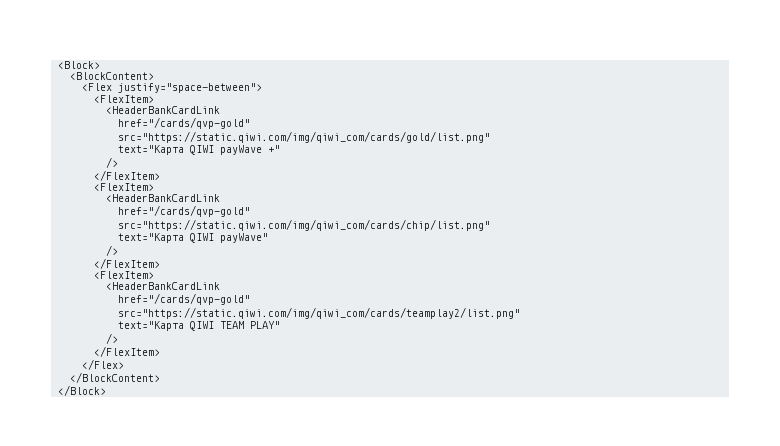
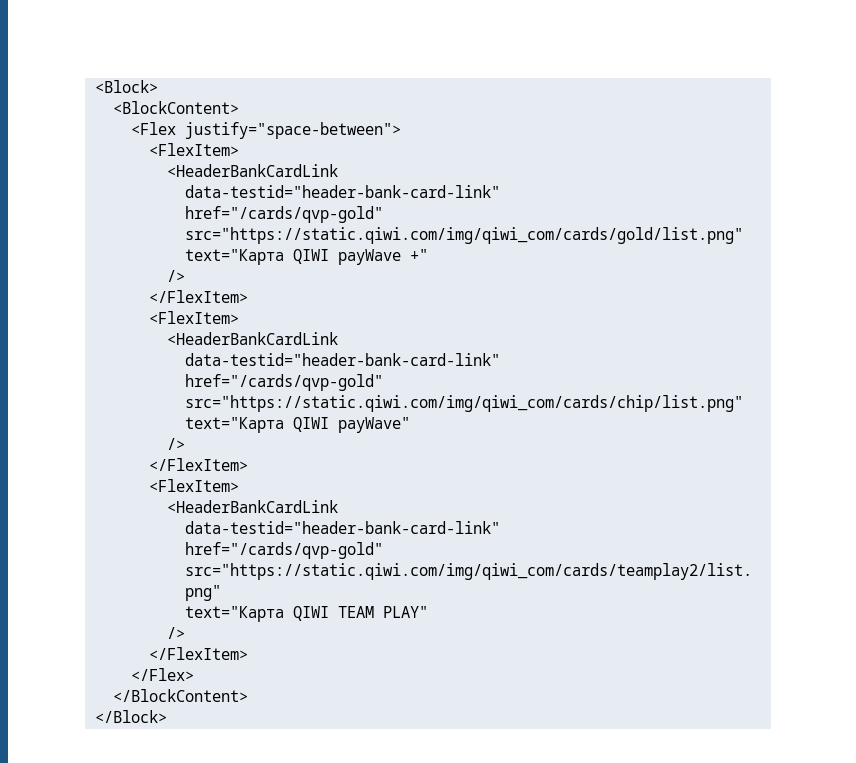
(221, 110) none -> [184,185,500,198] // data-testid="header-bank-card-link"
(221, 198) none -> [184,353,500,366] // data-testid="header-bank-card-link"
(221, 286) none -> [184,521,500,534] // data-testid="header-bank-card-link"

